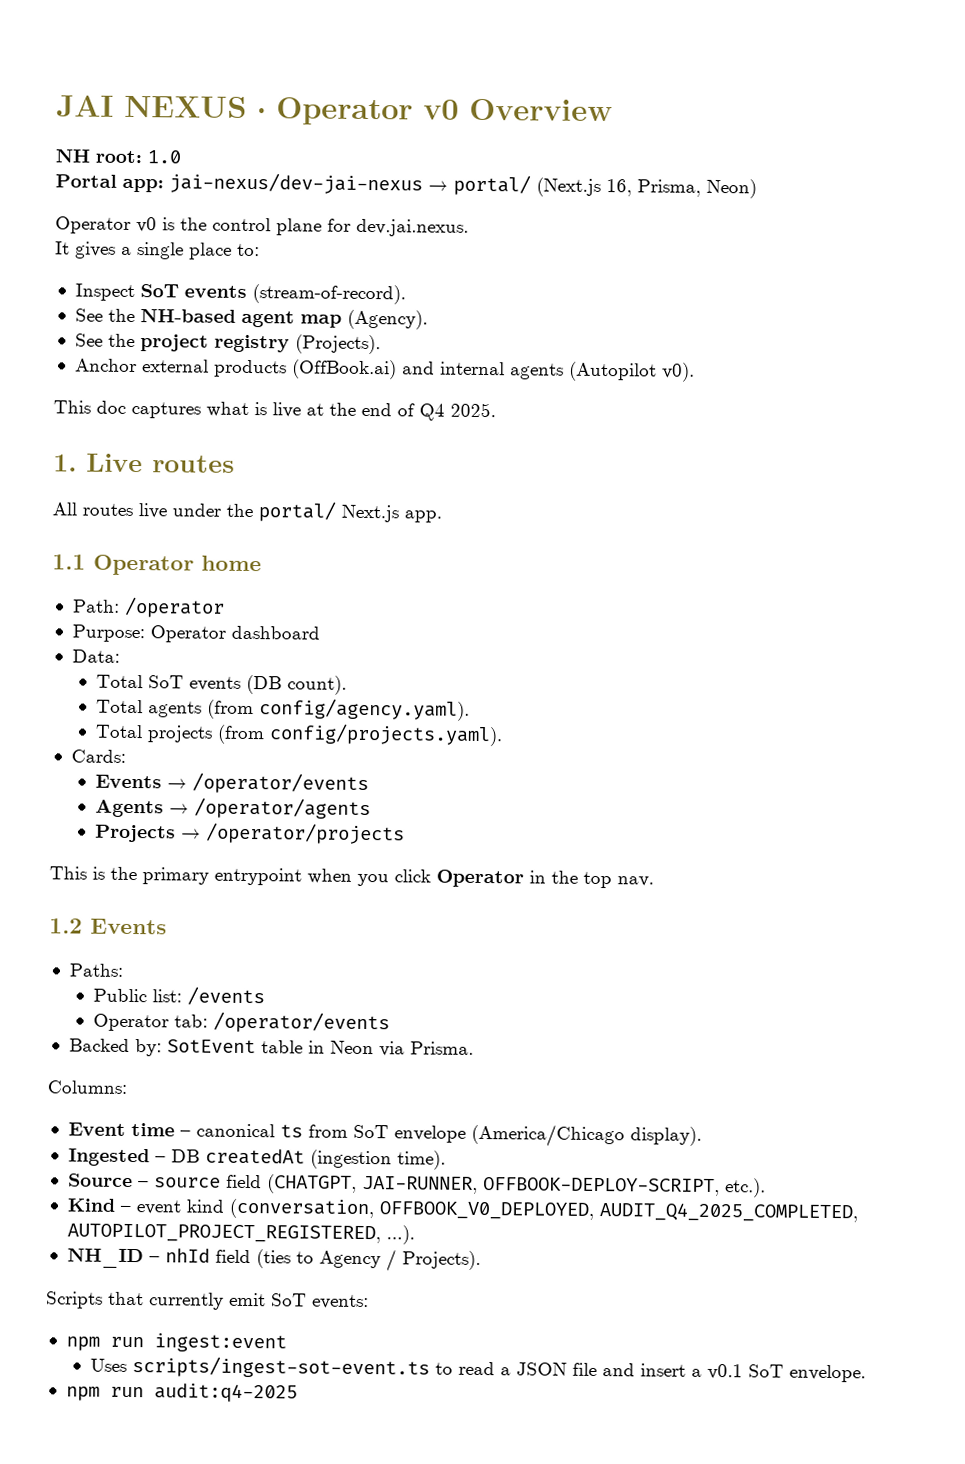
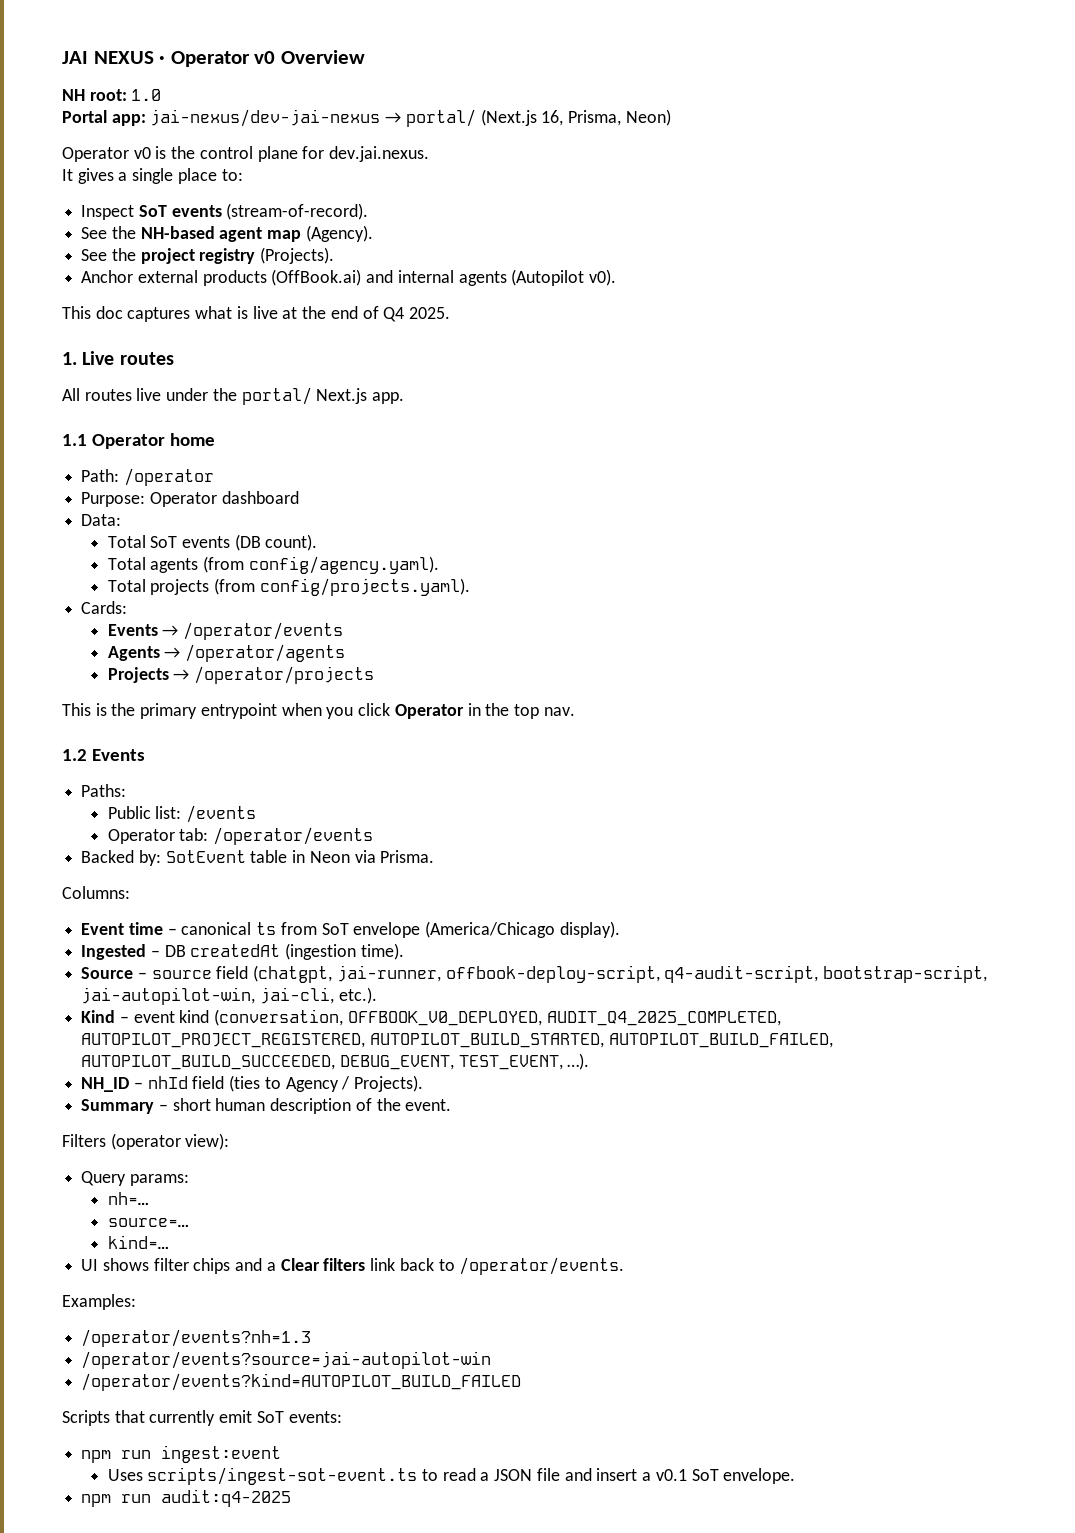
[266,1174,720,1197] (CHATGPT, JAI-RUNNER, OFFBOOK-DEPLOY-SCRIPT, -> [253,965,988,983] [81,987,334,1005] (chatgpt, jai-runner, offbook-deploy-script, q4-audit-script, bootstrap-script, jai-autopilot-win, jai-cli,
(381, 1233) none -> [369,1033,833,1048] [81,1055,563,1070] AUTOPILOT_BUILD_STARTED, AUTOPILOT_BUILD_FAILED, AUTOPILOT_BUILD_SUCCEEDED, DEBUG_EVENT, TEST_EVENT,
(481, 1260) none -> [81,1098,452,1114] [62,1133,230,1150] [81,1171,189,1186] [107,1192,148,1205] [107,1218,188,1227] [107,1235,168,1249] [81,1257,625,1275] [62,1294,136,1310] [81,1329,312,1347] [81,1351,492,1369] [81,1373,522,1391] // Summary – short human description of the event. // Filters (operator view): // Query params: // nh=… // source=… // kind=… // UI shows filter chips and a Clear filters link back to /operator/events. // Examples: // /operator/events?nh=1.3 // /operator/events?source=jai-autopilot-win // /operator/events?kind=AUTOPILOT_BUILD_FAILED

